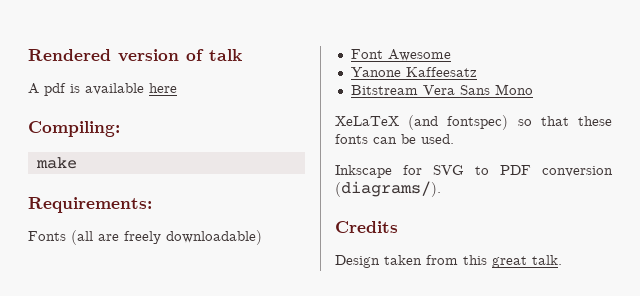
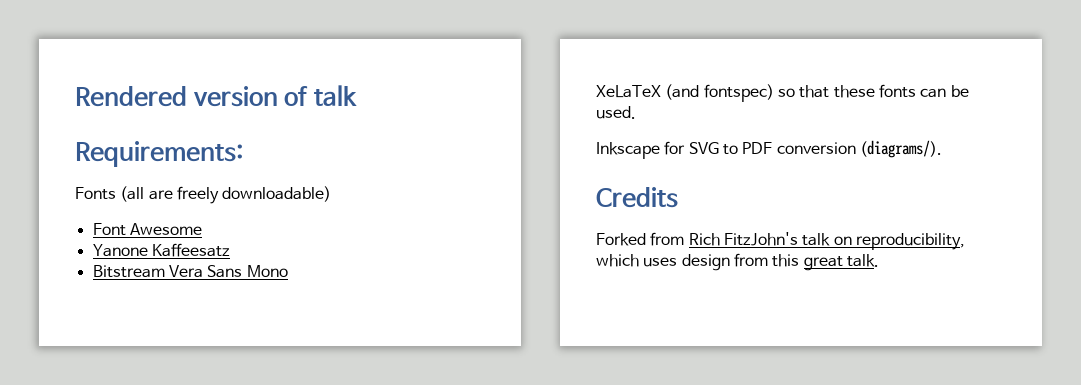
[28,83,177,96] [28,121,120,137] [35,157,77,169] // A pdf is available here // Compiling: // make -> (358, 95) none
[335,255,422,268] Design taken -> [596,232,965,250] [596,254,730,271] Forked from Rich FitzJohn's talk on reproducibility, which uses design

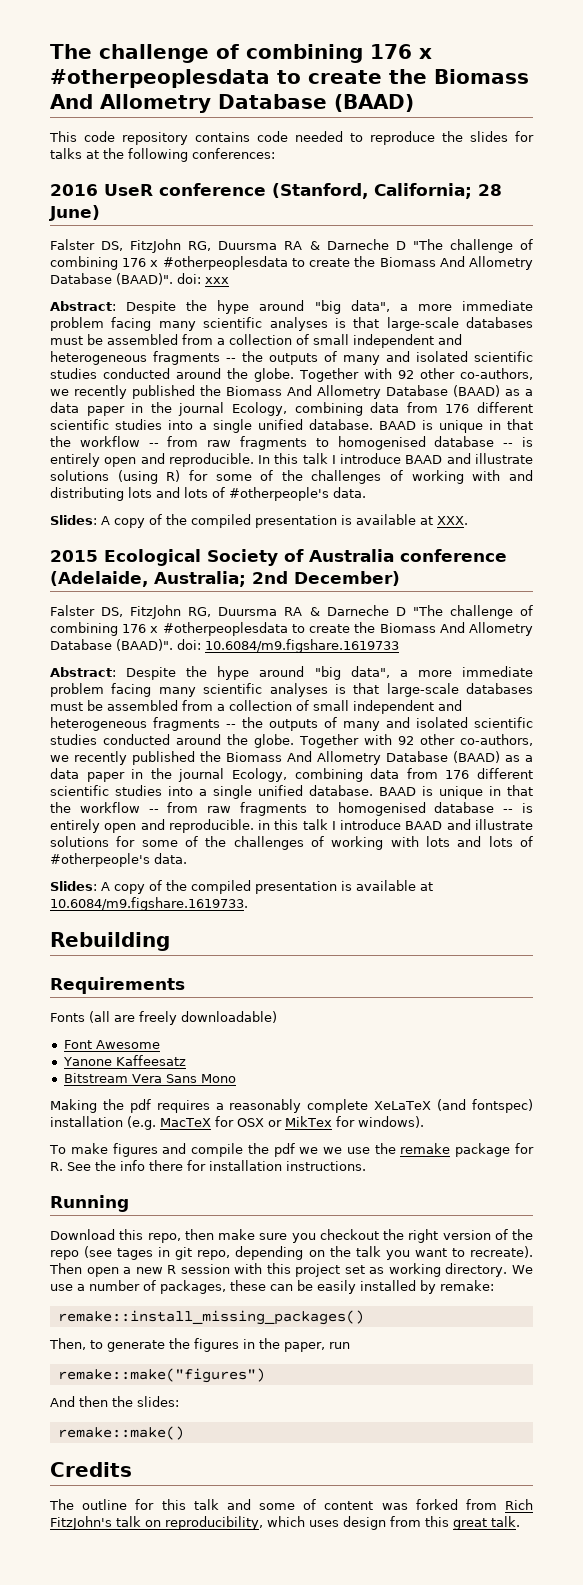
[75,85,358,107] [75,141,243,167] Rendered version of talk // Requirements: -> [50,44,432,63] [50,69,529,88] [50,94,414,113] [49,131,534,145] [50,148,275,162] [50,183,502,199] [49,205,100,221] [50,239,533,253] [50,256,533,270] [50,273,229,285] [50,300,533,314] [50,317,533,331] [50,334,462,348] [50,351,533,365] [50,368,533,382] [50,385,533,399] [50,402,533,416] [50,419,533,433] [50,436,533,450] [50,453,533,467] [50,470,533,484] [50,487,366,501] [50,514,468,528] [50,549,507,566] [50,571,400,587] [50,605,533,619] [50,622,533,636] [50,639,399,653] [50,666,533,680] [50,683,533,697] [50,700,462,714] [50,717,533,731] [50,734,533,748] [50,751,533,765] [50,768,533,782] [50,785,533,799] [50,802,533,816] [50,819,533,833] [50,836,533,850] [50,853,187,867] [50,880,433,894] [50,897,248,911] [50,932,170,951] [50,977,185,994] The challenge of combining 176 x #otherpeoplesdata to create the Biomass And Allometry Database (BAAD) // This code repository contains code needed to reproduce the slides for talks at the following conferences: // 2016 UseR conference (Stanford, California; 28 June) // Falster DS, FitzJohn RG, Duursma RA & Darneche D "The challenge of combining 176 x #otherpeoplesdata to create the Biomass And Allometry Database (BAAD)". doi: xxx // Abstract: Despite the hype around "big data", a more immediate problem facing many scientific analyses is that large-scale databases must be assembled from a collection of small independent and heterogeneous fragments -- the outputs of many and isolated scientific studies conducted around the globe. Together with 92 other co-authors, we recently published the Biomass And Allometry Database (BAAD) as a data paper in the journal Ecology, combining data from 176 different scientific studies into a single unified database. BAAD is unique in that the workflow -- from raw fragments to homogenised database -- is entirely open and reproducible. In this talk I introduce BAAD and illustrate solutions (using R) for some of the challenges of working with and distributing lots and lots of #otherpeople's data. // Slides: A copy of the compiled presentation is available at XXX. // 2015 Ecological Society of Australia conference (Adelaide, Australia; 2nd December) // Falster DS, FitzJohn RG, Duursma RA & Darneche D "The challenge of combining 176 x #otherpeoplesdata to create the Biomass And Allometry Database (BAAD)". doi: 10.6084/m9.figshare.1619733 // Abstract: Despite the hype around "big data", a more immediate problem facing many scientific analyses is that large-scale databases must be assembled from a collection of small independent and heterogeneous fragments -- the outputs of many and isolated scientific studies conducted around the globe. Together with 92 other co-authors, we recently published the Biomass And Allometry Database (BAAD) as a data paper in the journal Ecology, combining data from 176 different scientific studies into a single unified database. BAAD is unique in that the workflow -- from raw fragments to homogenised database -- is entirely open and reproducible. in this talk I introduce BAAD and illustrate solutions for some of the challenges of working with lots and lots of #otherpeople's data. // Slides: A copy of the compiled presentation is available at 10.6084/m9.figshare.1619733. // Rebuilding // Requirements
[596,84,969,102] [596,106,636,119] [596,140,942,159] [596,187,678,208] [596,233,646,246] XeLaTeX (and fontspec) so that these fonts can be used. // Inkscape for SVG to PDF conversion (diagrams/). // Credits // Forked -> [50,1099,533,1113] [50,1116,424,1130] [49,1143,534,1157] [50,1160,366,1171] [50,1195,129,1212] [50,1229,533,1243] [50,1246,534,1260] [49,1263,533,1277] [50,1280,494,1294] [57,1310,364,1325] [49,1338,350,1352] [57,1368,265,1383] [50,1396,179,1407] [57,1426,184,1440] [50,1462,132,1477] [49,1499,458,1510] Making the pdf requires a reasonably complete XeLaTeX (and fontspec) installation (e.g. MacTeX for OSX or MikTex for windows). // To make figures and compile the pdf we we use the remake package for R. See the info there for installation instructions. // Running // Download this repo, then make sure you checkout the right version of the repo (see tages in git repo, depending on the talk you want to recreate). Then open a new R session with this project set as working directory. We use a number of packages, these can be easily installed by remake: // remake::install_missing_packages() // Then, to generate the figures in the paper, run // remake::make("figures") // And then the slides: // remake::make() // Credits // The outline for this talk and some of content was forked

